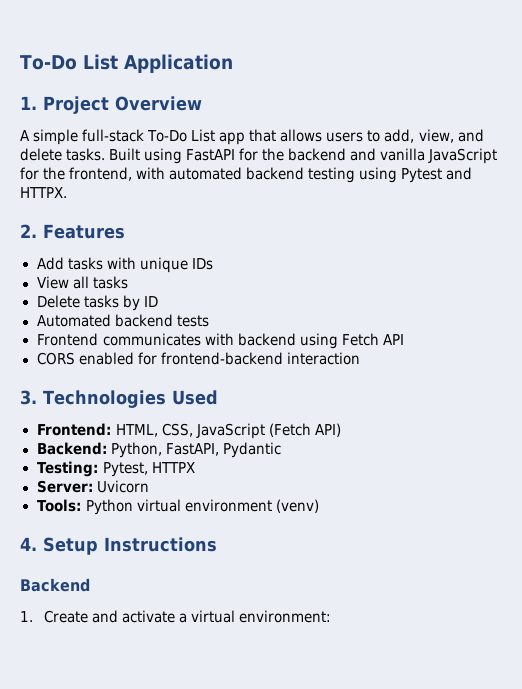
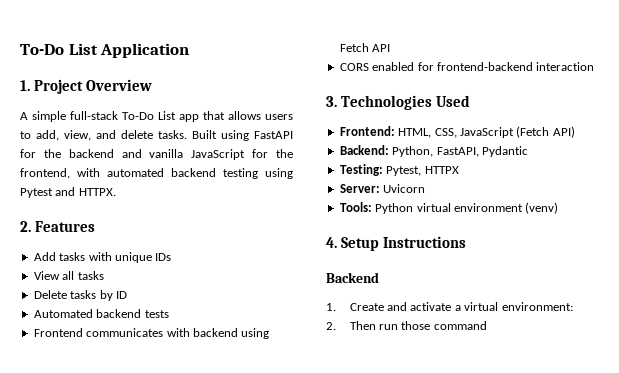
(332, 616) none -> [326,321,487,330] // 2. Then run those command

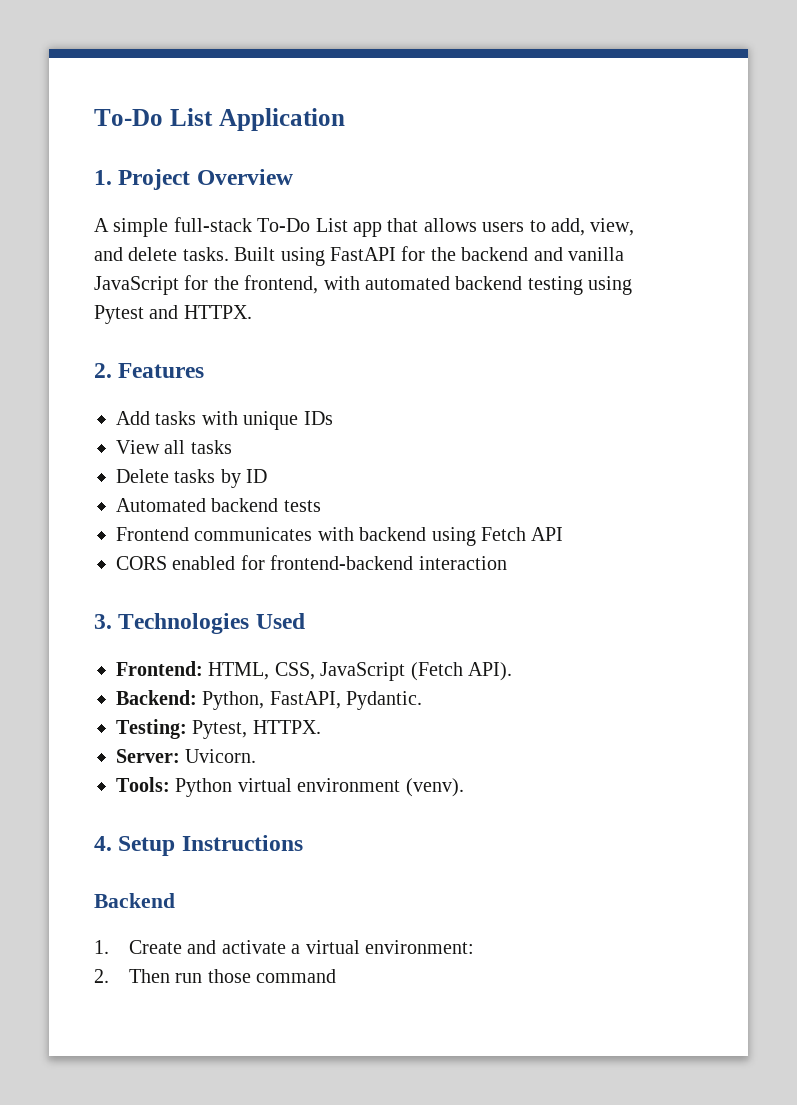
[552,126,575,138] API) -> [468,662,512,681] API).
[481,146,528,157] Pydantic -> [346,691,423,710] Pydantic.
[424,166,459,174] HTTPX -> [252,720,321,734] HTTPX.
[383,184,426,193] Uvicorn -> [185,749,257,763] Uvicorn.
[525,202,559,214] (venv) -> [405,778,464,797] (venv).

